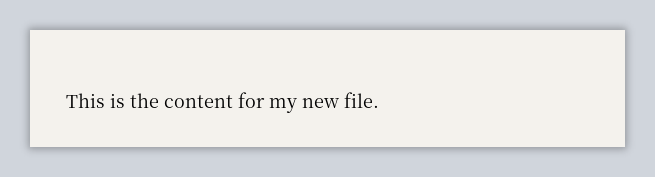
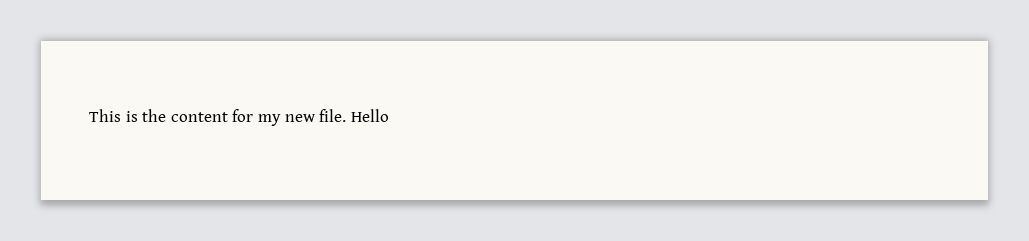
(379, 100) none -> [350,109,389,122] Hello

